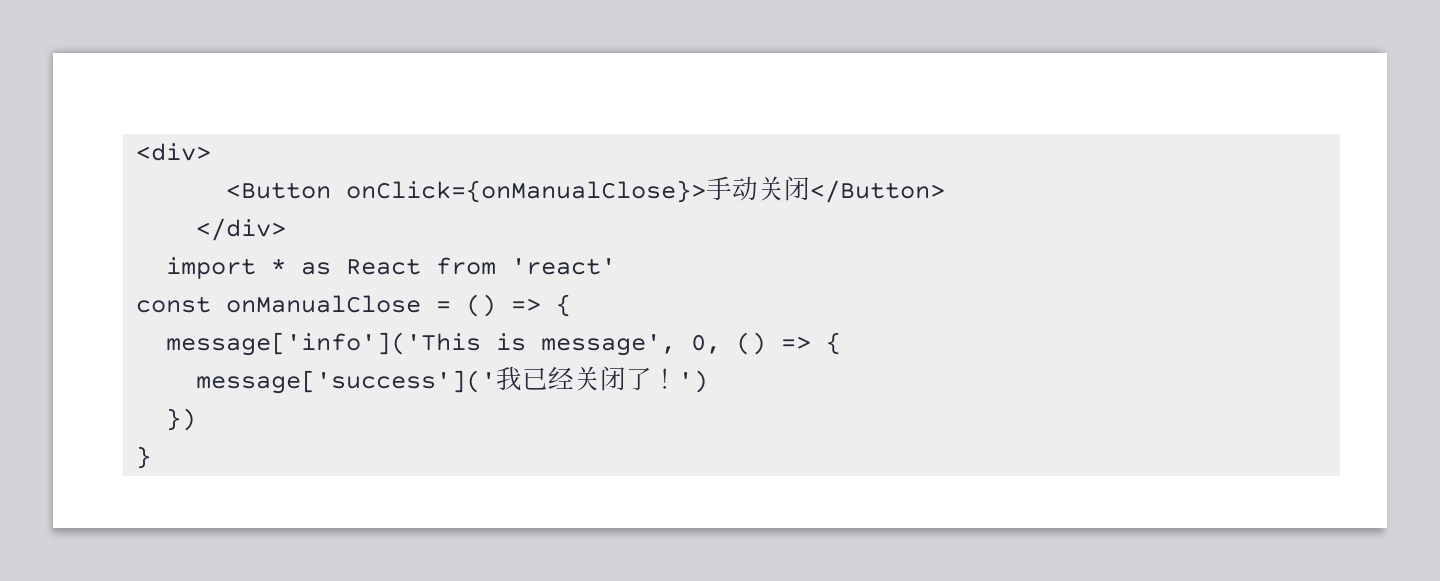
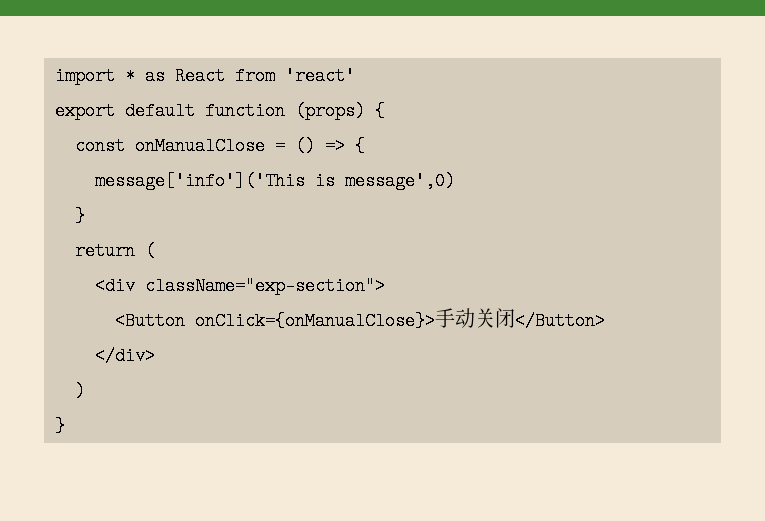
[136,143,212,161] <div> -> [54,67,355,85] [54,102,385,120] [74,137,365,155] [94,172,455,190] [74,207,85,225] [74,242,155,260] [94,277,385,295] import * as React from 'react' // export default function (props) { // const onManualClose = () => { // message['info']('This is message',0) // } // return ( // <div className="exp-section">
[166,257,617,279] [136,294,572,317] [166,332,842,356] [196,366,709,394] [166,408,197,431] import * as React from 'react' // const onManualClose = () => { // message['info']('This is message', 0, () => { // message['success']('我已经关闭了！') // }) -> [74,382,85,400] )

